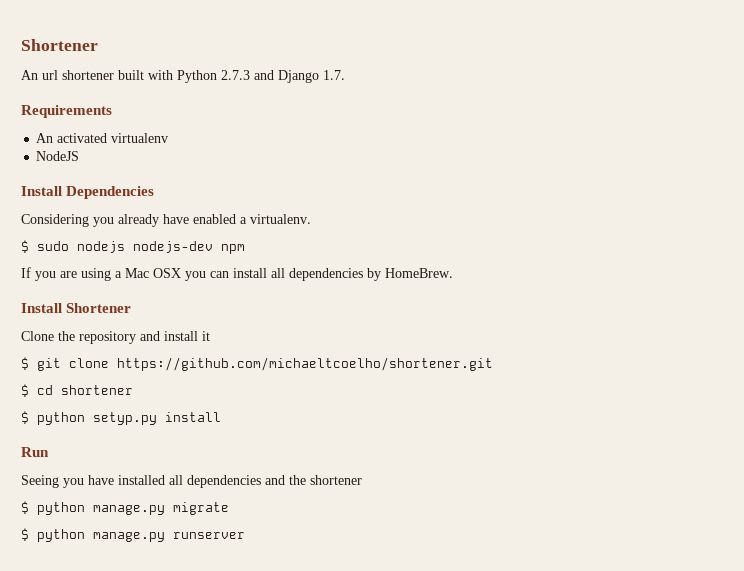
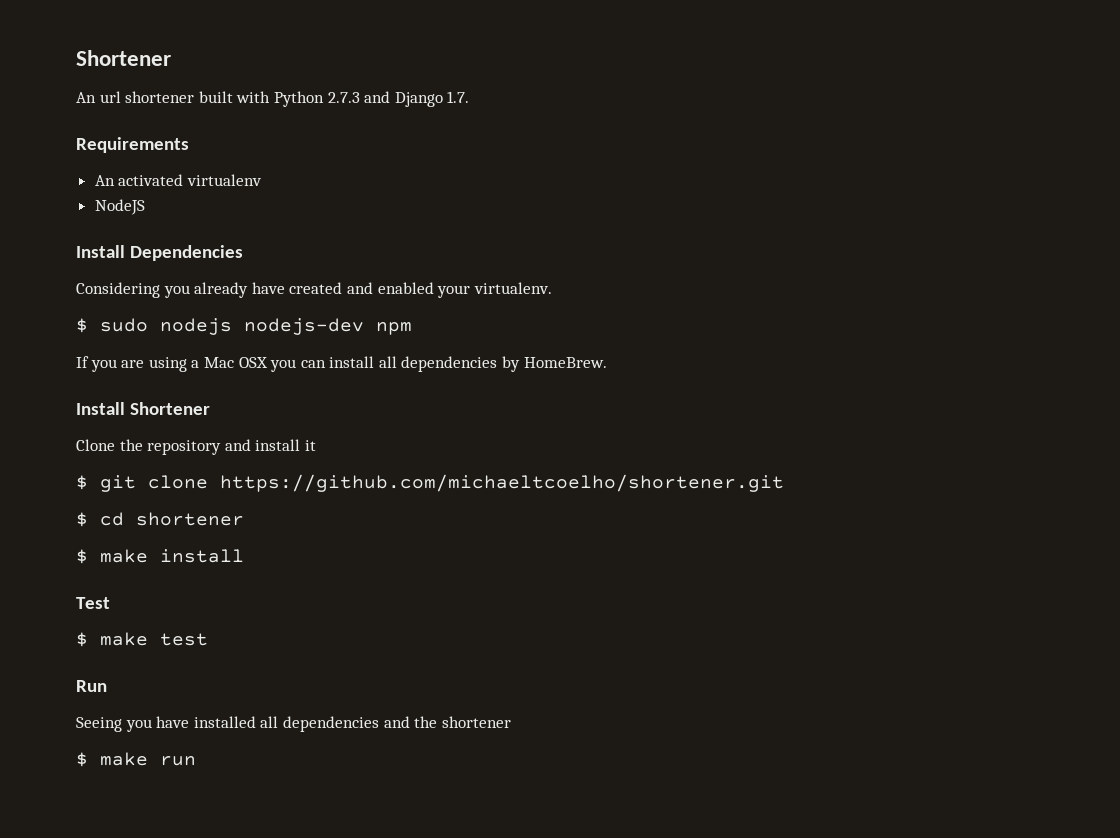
[193,214,247,224] enabled a -> [289,282,471,298] created and enabled your
[37,412,221,425] python setyp.py install -> [100,549,244,563] [76,597,110,609] [76,632,208,647] make install // Test // $ make test
[37,502,229,515] [21,528,245,542] python manage.py migrate // $ python manage.py runserver -> [100,752,196,766] make run

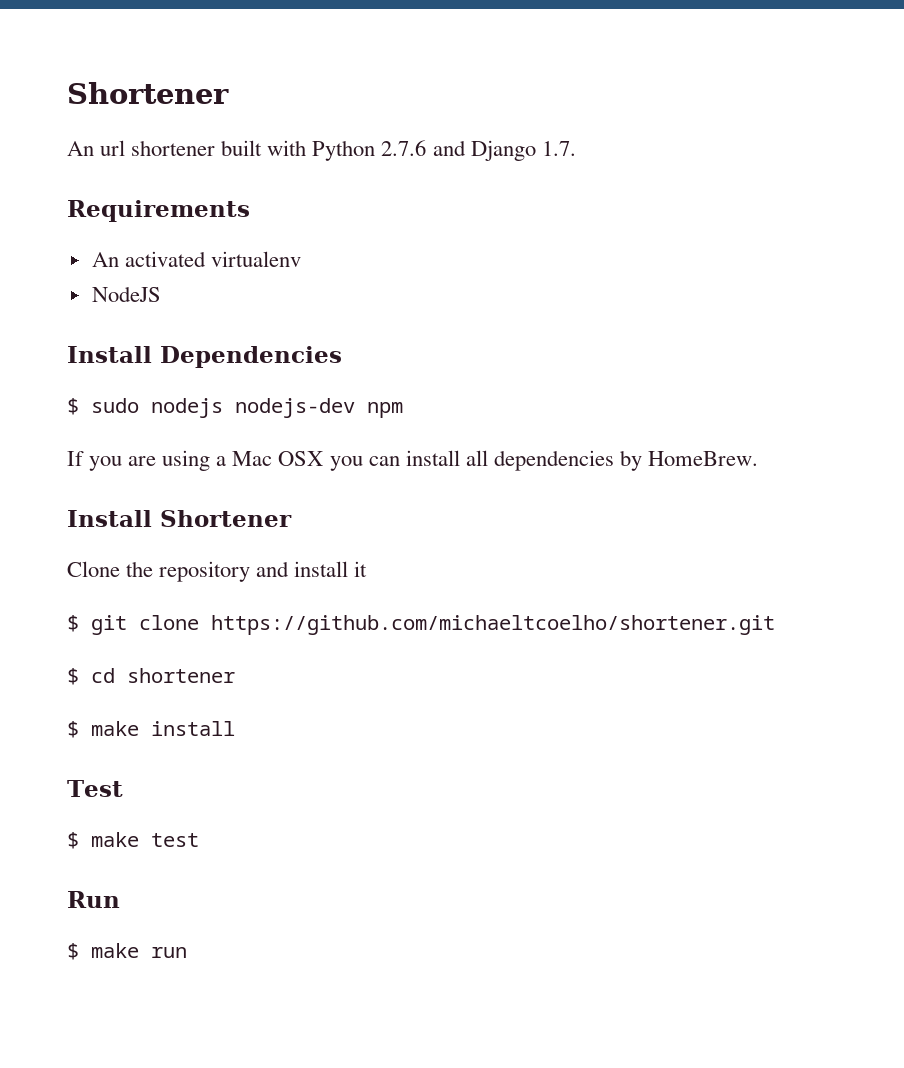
[327,92,360,103] 2.7.3 -> [381,140,427,156] 2.7.6
[76,282,552,298] // Considering you already have created and enabled your virtualenv. -> (342, 357) none
[76,716,511,732] // Seeing you have installed all dependencies and the shortener -> (120, 899) none

